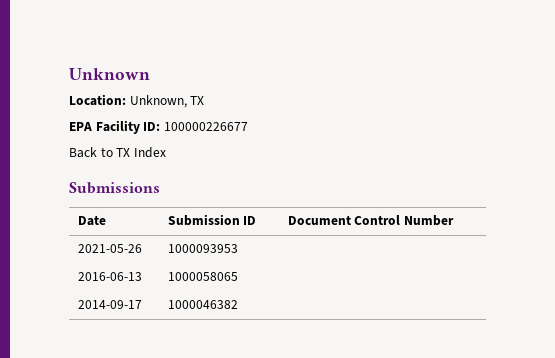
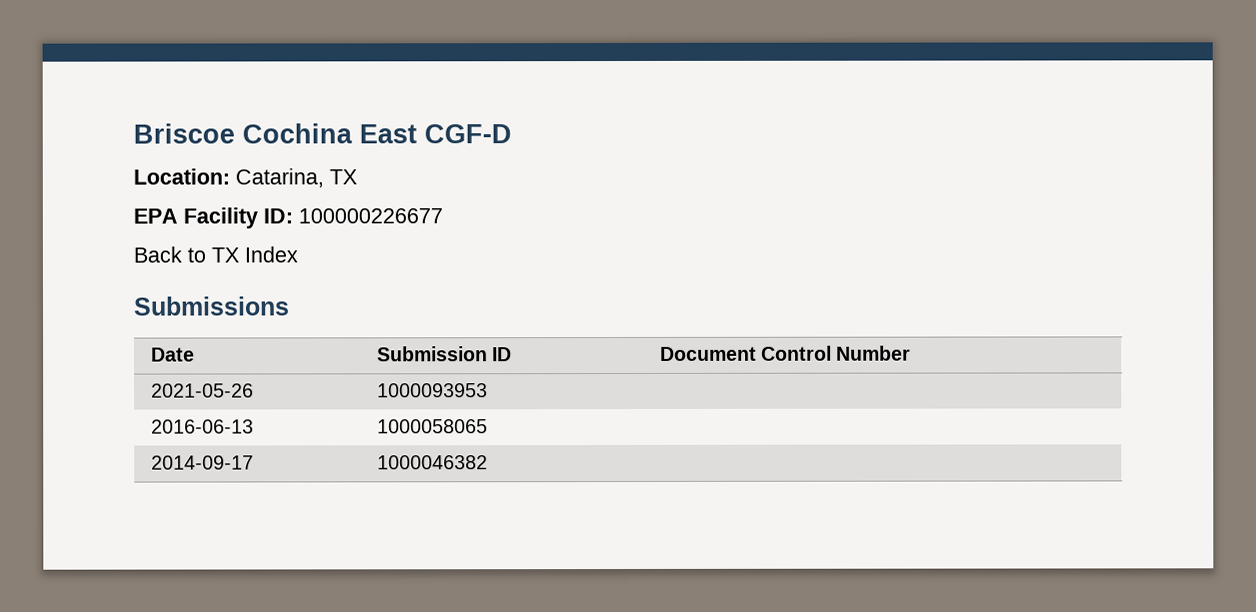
[69,68,150,80] Unknown -> [133,123,512,144] Briscoe Cochina East CGF-D
[129,95,187,108] Unknown, -> [235,168,324,188] Catarina,

